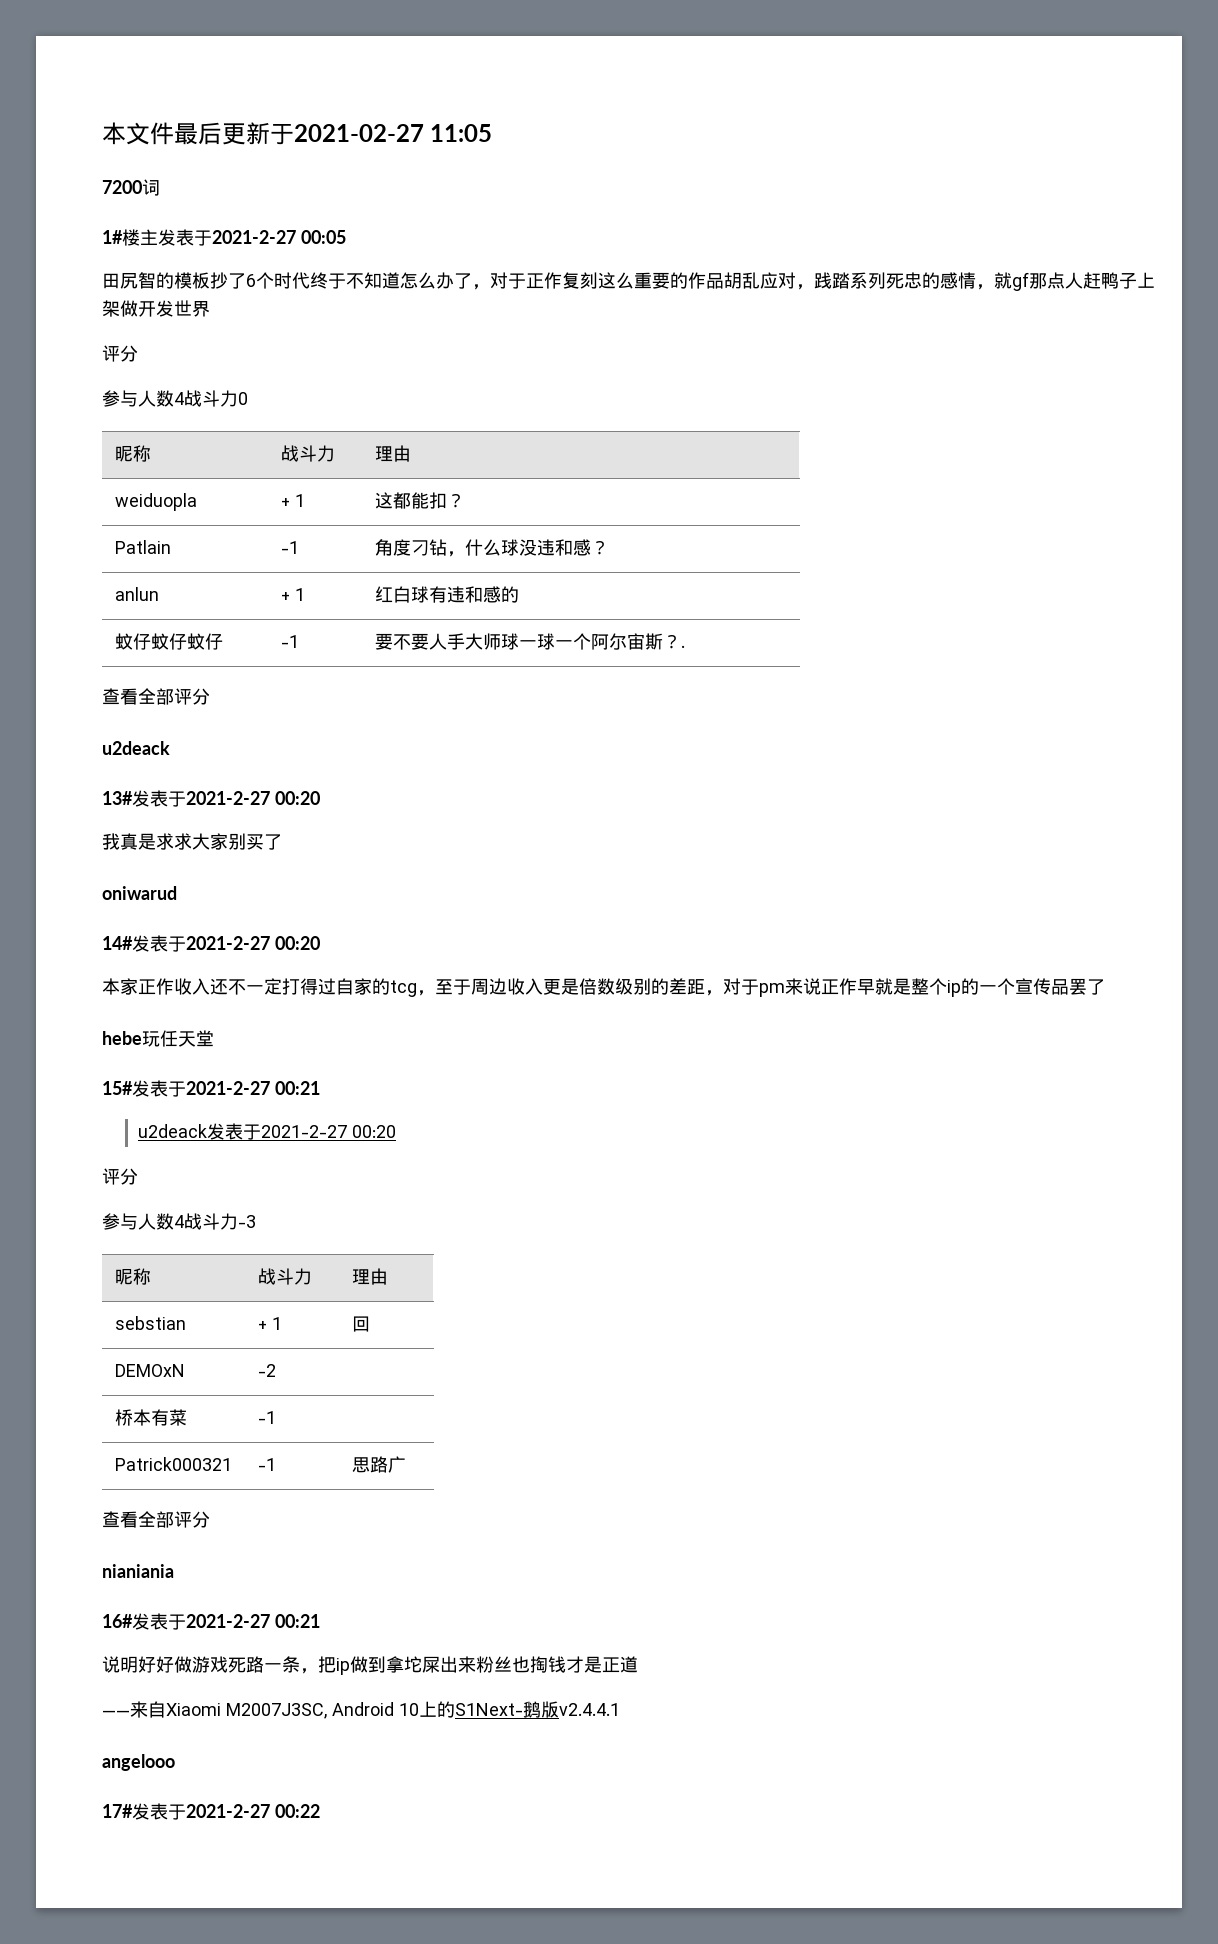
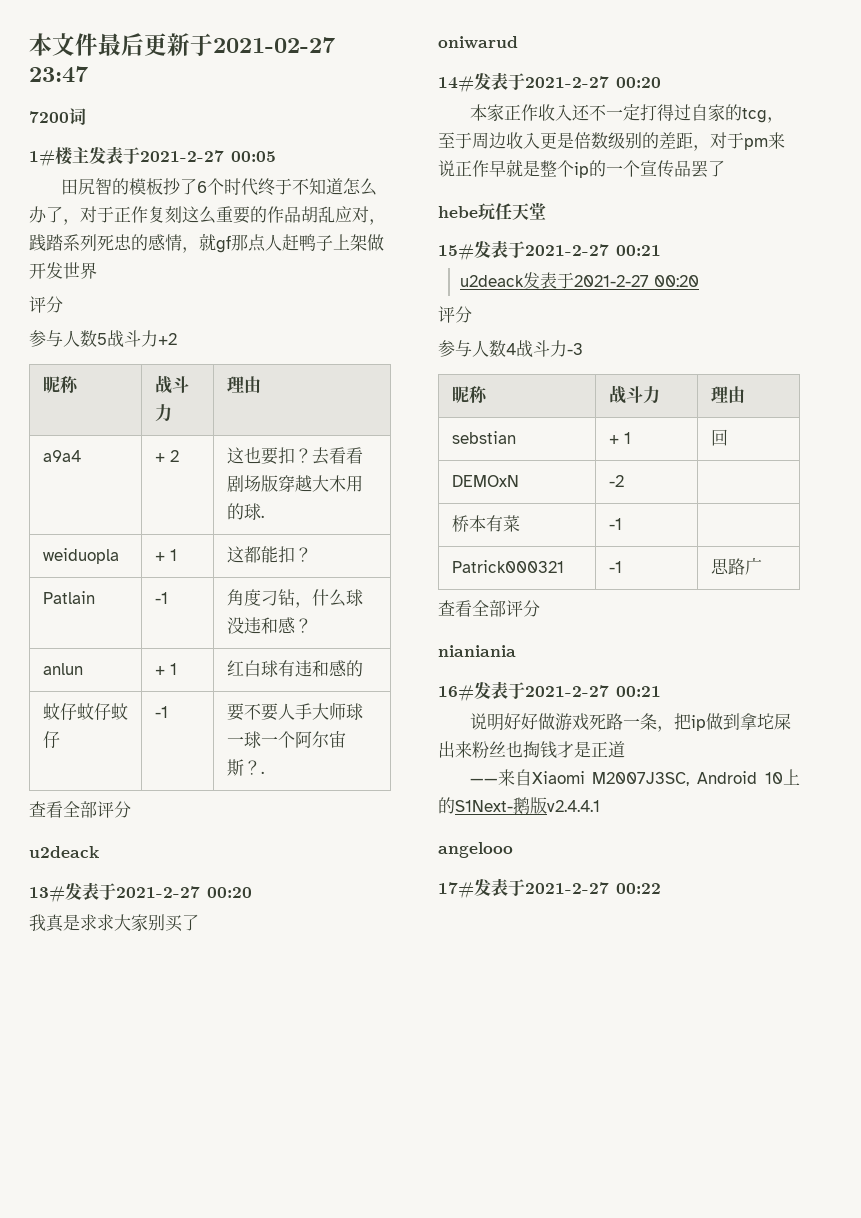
[430,124,493,142] 11:05 -> [29,66,88,83] 23:47
[174,390,248,407] [114,445,151,462] [280,445,335,462] [374,445,411,462] 4战斗力0 // 昵称 | 战斗力 | 理由 -> [97,330,177,348] [42,376,79,393] [154,375,189,394] [154,404,172,422] [226,376,261,393] [42,450,81,462] [154,450,179,462] [226,447,363,465] [226,475,363,492] [226,503,264,520] 5战斗力+2 // 昵称 | 战斗力 | 理由 // a9a4 | + 2 | 这也要扣？去看看剧场版穿越大木用的球.

